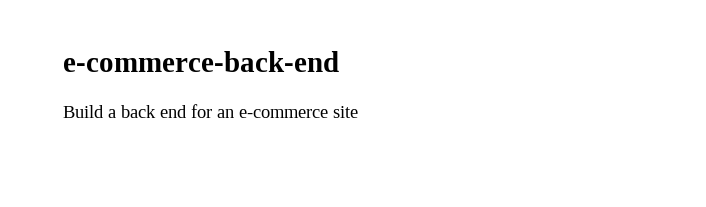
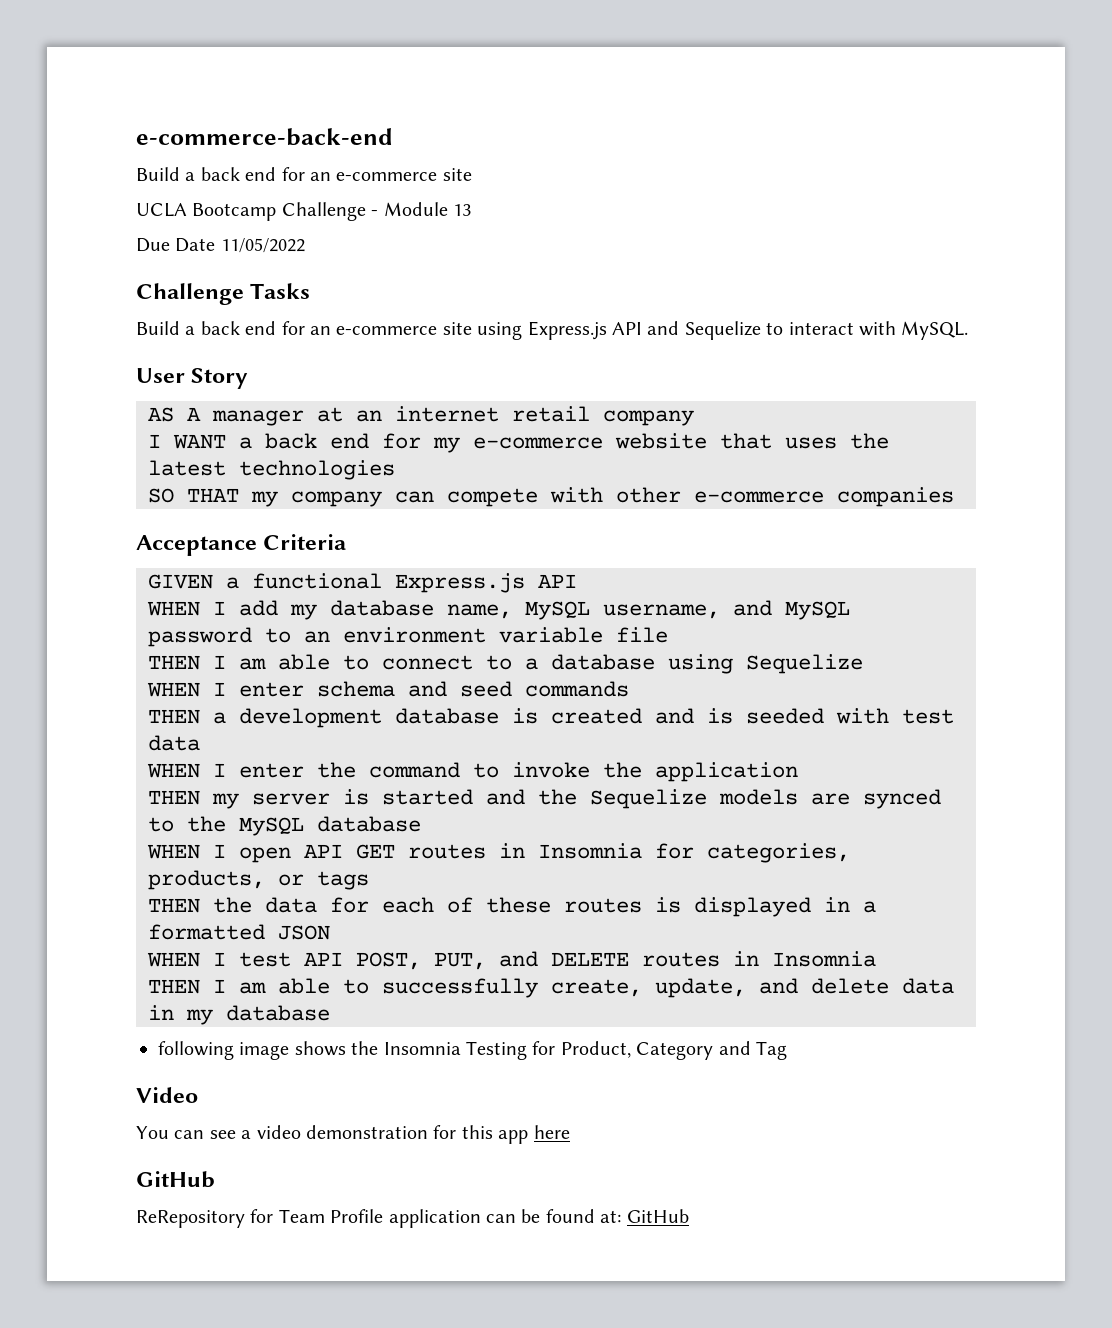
(358, 112) none -> [136,202,471,221] [136,238,305,253] [136,283,311,305] [136,321,969,340] [136,368,249,389] [148,406,694,426] [148,433,889,453] [148,460,395,480] [148,487,954,507] [136,534,347,556] [148,573,577,593] [147,600,850,620] [148,627,668,647] [148,654,863,674] [147,681,629,697] [148,708,954,728] [148,735,200,751] [147,762,798,782] [148,789,941,809] [148,816,421,836] [147,843,850,863] [148,870,369,890] [148,897,876,917] [148,924,330,940] [147,951,876,970] [148,978,954,998] [148,1005,330,1025] [158,1041,787,1060] [136,1087,198,1103] [136,1125,570,1144] [136,1171,215,1188] [136,1209,689,1228] // UCLA Bootcamp Challenge - Module 13 // Due Date 11/05/2022 // Challenge Tasks // Build a back end for an e-commerce site using Express.js API and Sequelize to interact with MySQL. // User Story // AS A manager at an internet retail company // I WANT a back end for my e-commerce website that uses the latest technologies // SO THAT my company can compete with other e-commerce companies // Acceptance Criteria // GIVEN a functional Express.js API // WHEN I add my database name, MySQL username, and MySQL password to an environment variable file // THEN I am able to connect to a database using Sequelize // WHEN I enter schema and seed commands // THEN a development database is created and is seeded with test data // WHEN I enter the command to invoke the application // THEN my server is started and the Sequelize models are synced to the MySQL database // WHEN I open API GET routes in Insomnia for categories, products, or tags // THEN the data for each of these routes is displayed in a formatted JSON // WHEN I test API POST, PUT, and DELETE routes in Insomnia // THEN I am able to successfully create, update, and delete data in my database // following image shows the Insomnia Testing for Product, Category and Tag // Video // You can see a video demonstration for this app here // GitHub // ReRepository for Team Profile application can be found at: GitHub

